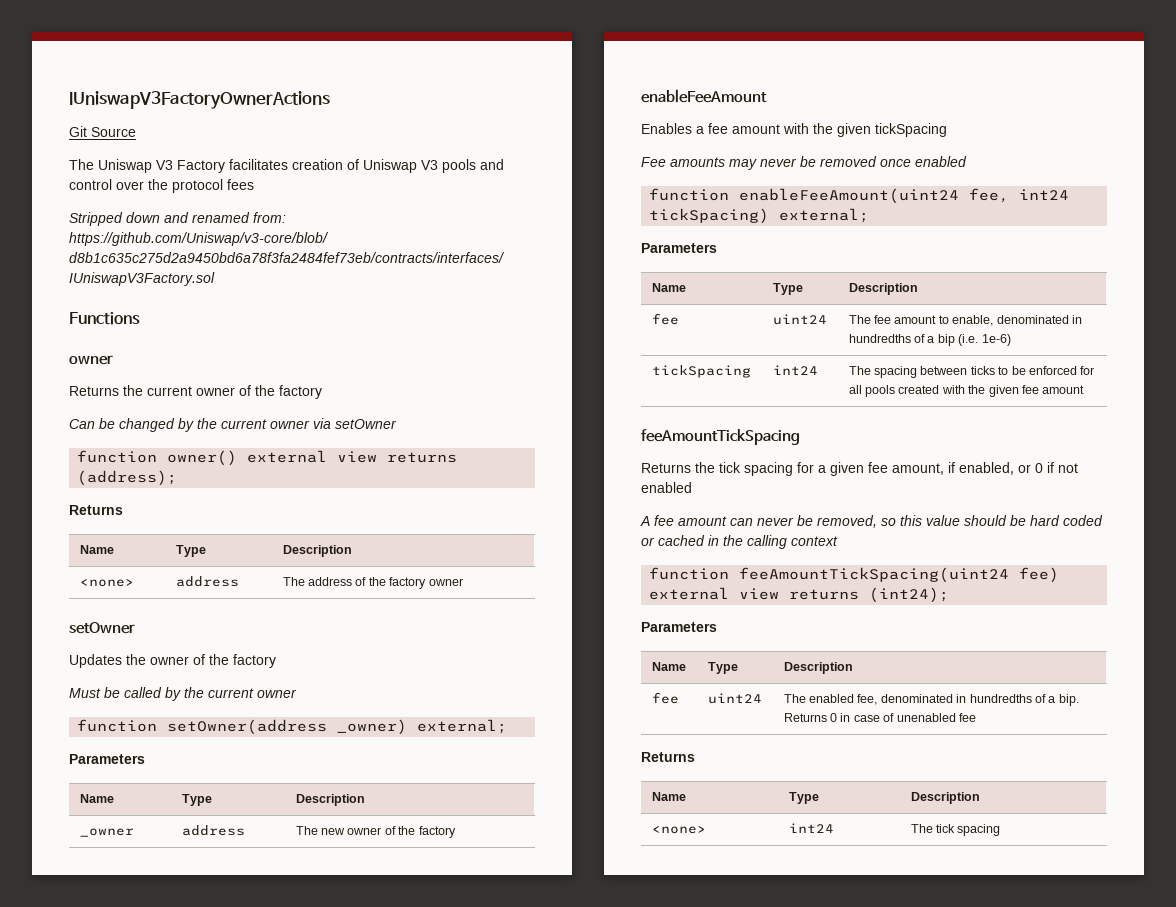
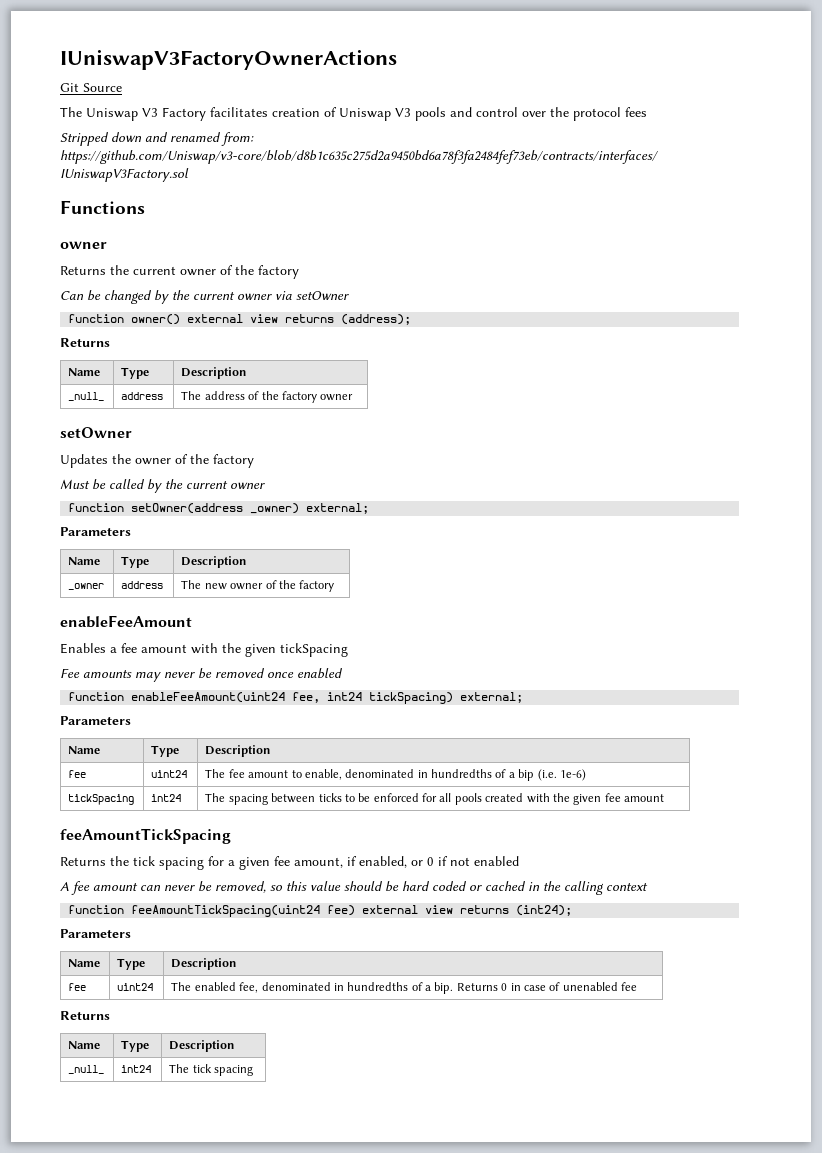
[79,578,134,587] <none> -> [68,392,105,401] _null_
[651,825,706,834] <none> -> [68,1065,105,1074] _null_

